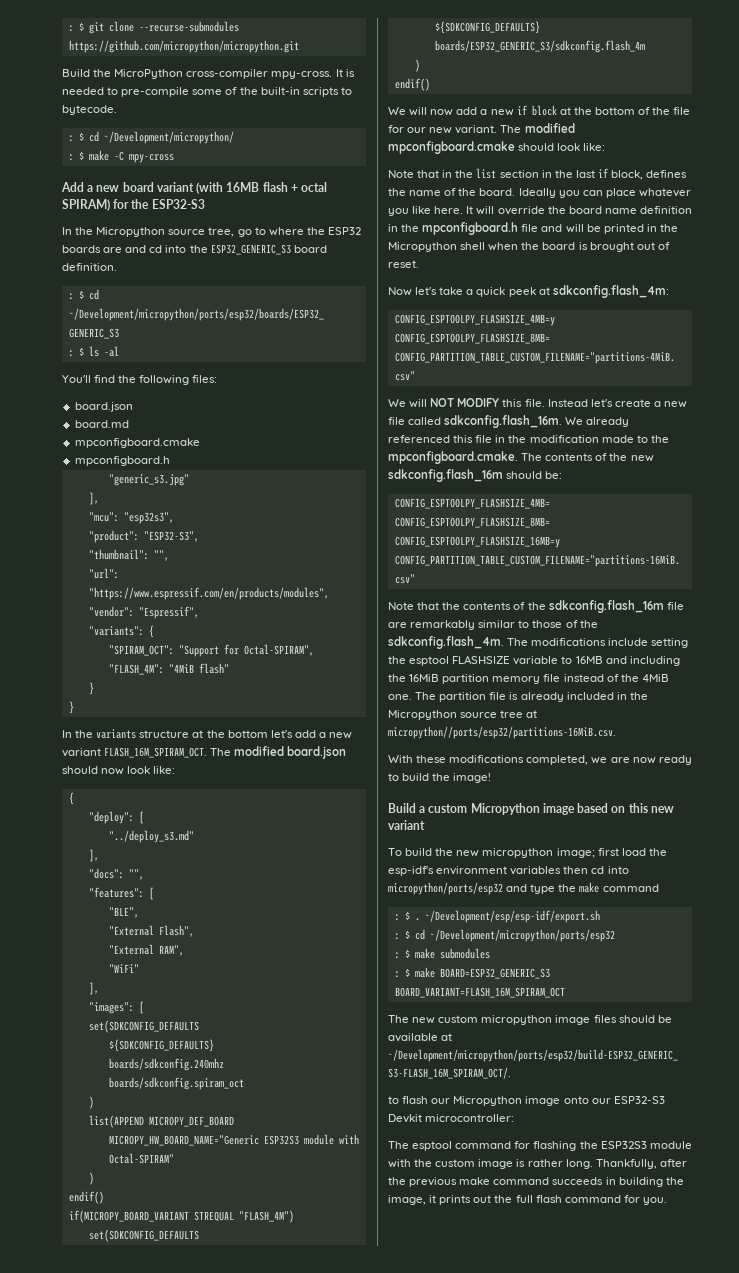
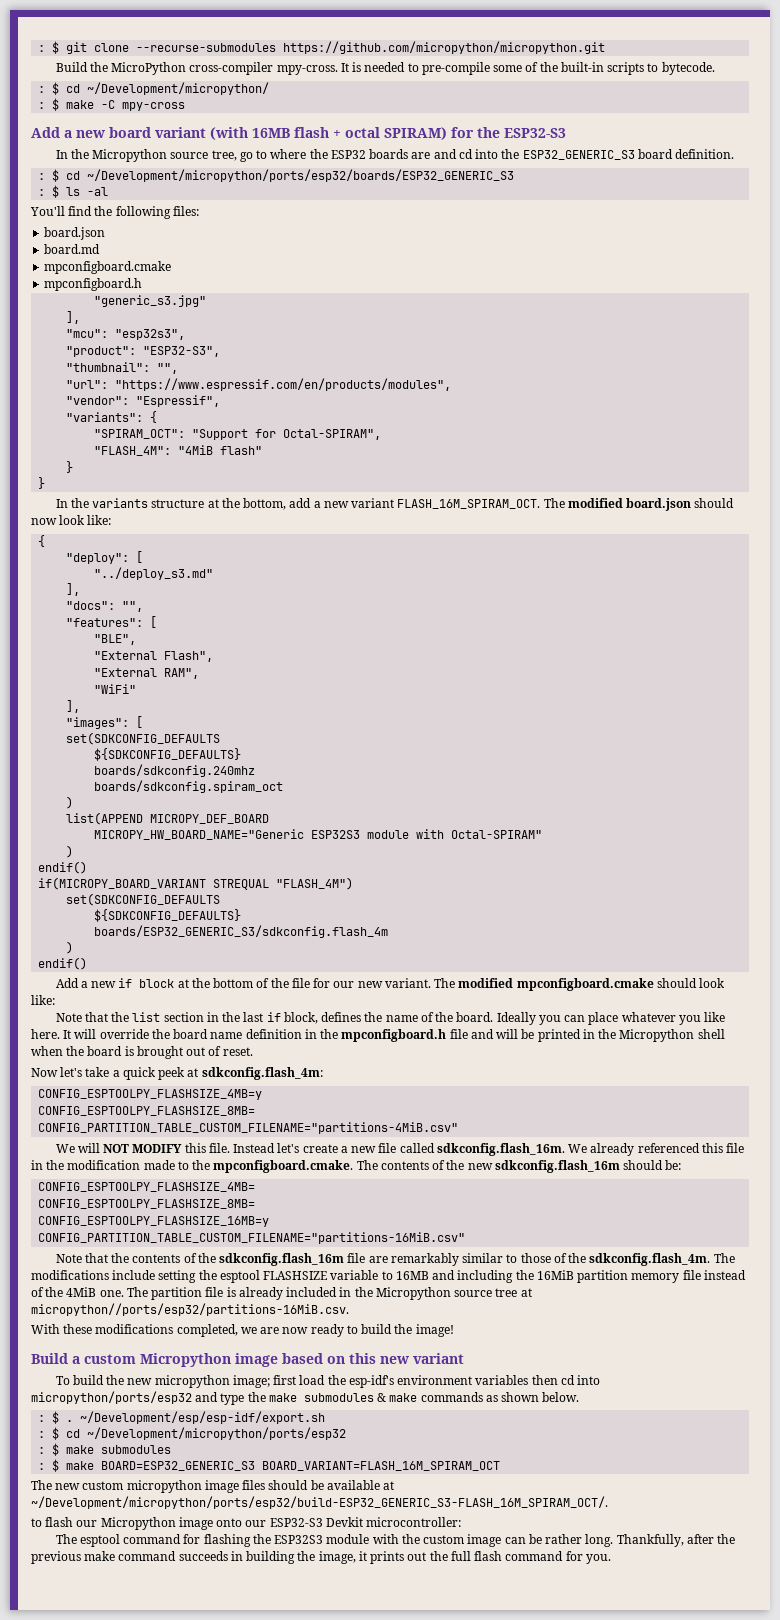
[227,730,293,738] bottom let's -> [243,498,287,510] bottom,
[388,107,478,116] We will now add -> [55,978,79,988] Add
[442,170,453,178] in -> (109, 1017) none
[602,884,659,892] command -> [303,1392,580,1402] submodules & make commands as shown below.
[516,1159,526,1167] is -> [504,1534,542,1544] can be

